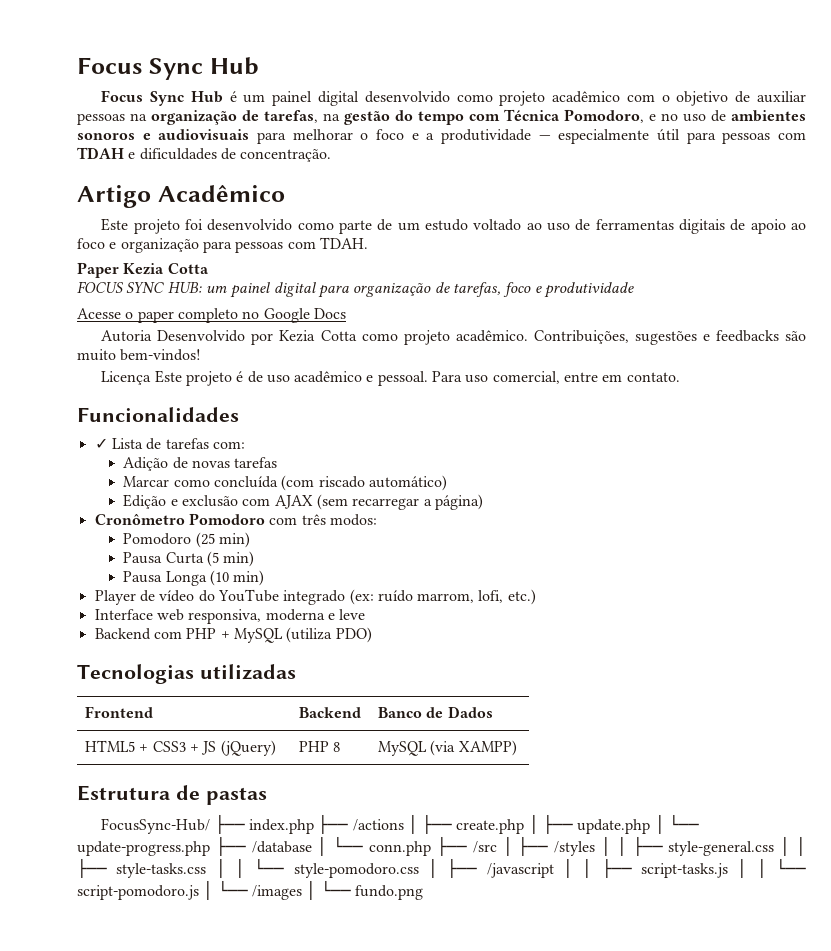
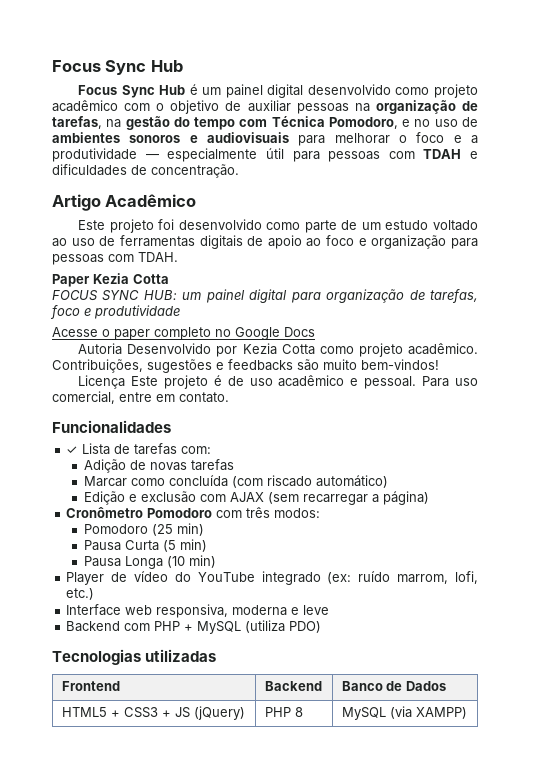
[77,785,267,805] [101,814,700,834] [77,836,806,856] [77,858,807,878] [77,880,423,900] // Estrutura de pastas // FocusSync-Hub/ ├── index.php ├── /actions │ ├── create.php │ ├── update.php │ └── update-progress.php ├── /database │ └── conn.php ├── /src │ ├── /styles │ │ ├── style-general.css │ │ ├── style-tasks.css │ │ └── style-pomodoro.css │ ├── /javascript │ │ ├── script-tasks.js │ │ └── script-pomodoro.js │ └── /images │ └── fundo.png -> (467, 713) none

